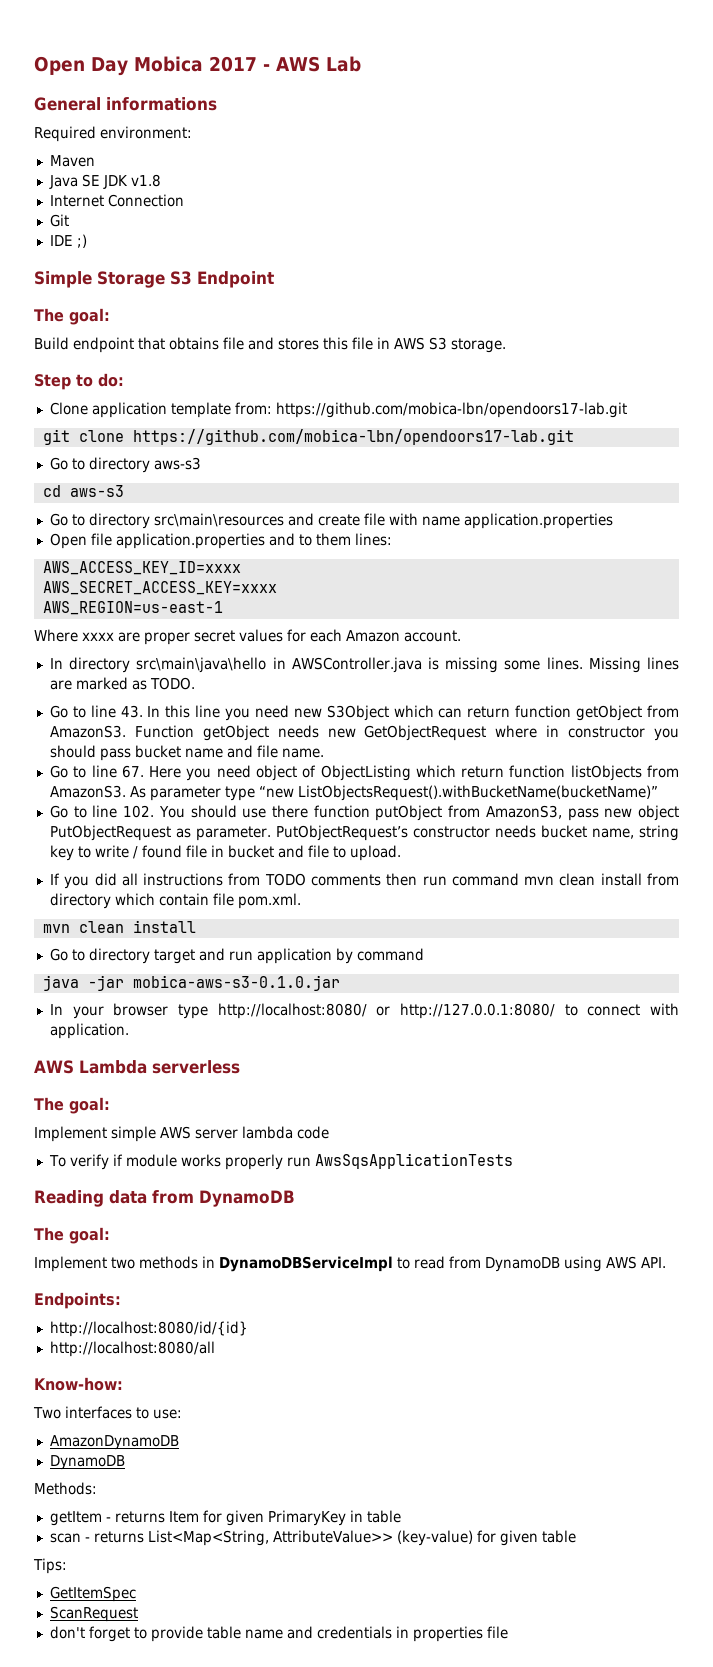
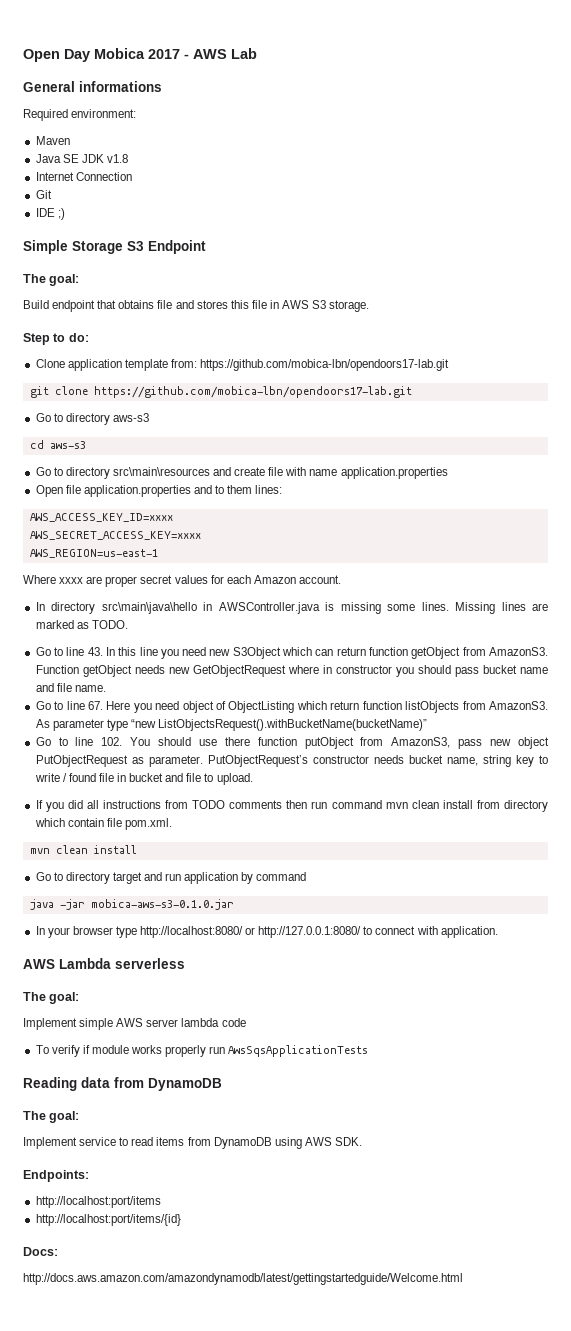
[111,1256,393,1272] two methods in DynamoDBServiceImpl -> [79,1137,117,1146] service
(445, 1262) none -> [156,1137,185,1146] items
[641,1257,666,1268] API. -> [334,1137,362,1146] SDK.
[49,1321,248,1337] [49,1341,215,1357] [34,1377,123,1391] [33,1406,182,1419] [49,1435,179,1450] [49,1455,125,1470] [34,1482,97,1495] [49,1510,401,1526] [49,1530,576,1546] [33,1558,67,1574] [49,1586,136,1602] [49,1606,138,1622] [49,1626,508,1642] http://localhost:8080/id/{id} // http://localhost:8080/all // Know-how: // Two interfaces to use: // AmazonDynamoDB // DynamoDB // Methods: // getItem - returns Item for given PrimaryKey in table // scan - returns List<Map<String, AttributeValue>> (key-value) for given table // Tips: // GetItemSpec // ScanRequest // don't forget to provide table name and credentials in properties file -> [35,1196,161,1208] [35,1214,181,1226] [23,1247,58,1256] [23,1273,463,1285] http://localhost:port/items // http://localhost:port/items/{id} // Docs: // http://docs.aws.amazon.com/amazondynamodb/latest/gettingstartedguide/Welcome.html

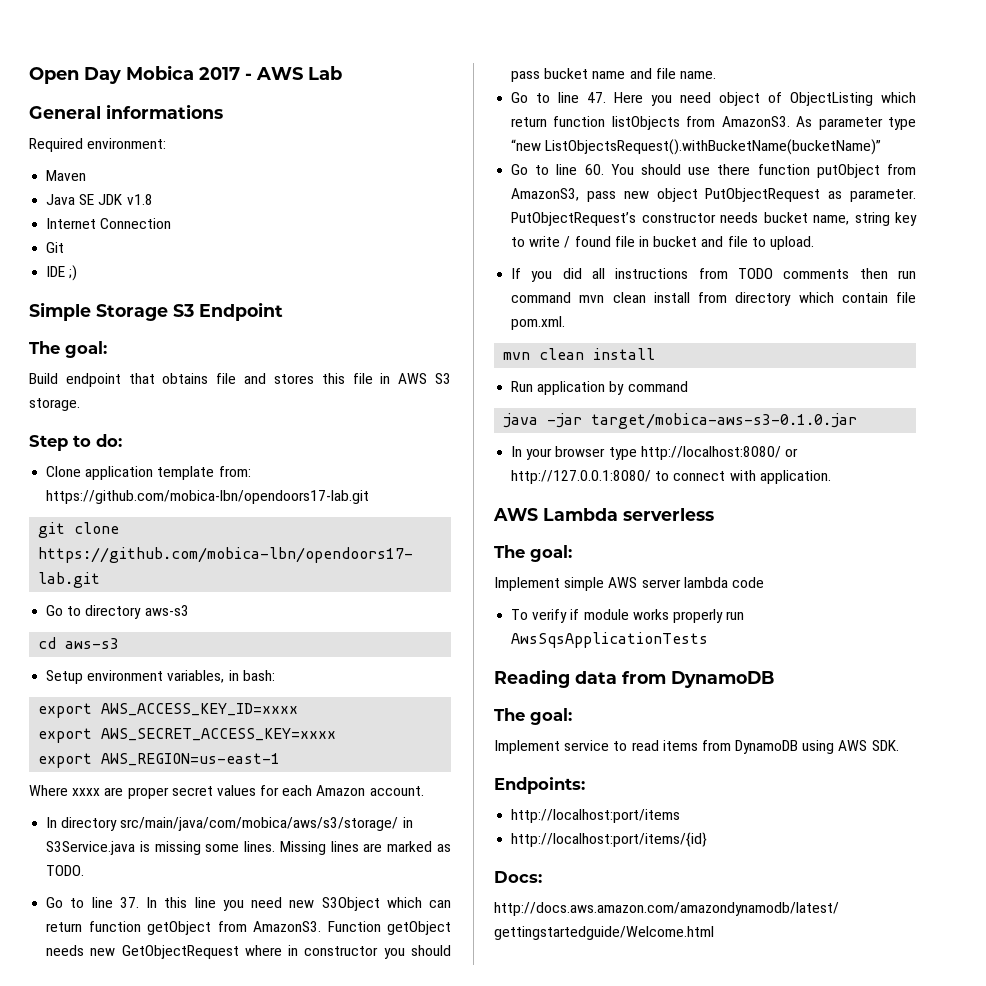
[35,467,448,479] [35,485,283,497] Go to directory src\main\resources and create file with name application.properties // Open file application.properties and to them lines: // -> [46,670,275,684] [38,703,93,718] Setup environment variables, in bash: // export
(173, 517) none -> [38,728,93,743] export
(201, 535) none -> [38,753,93,768] export
[101,602,320,614] src\main\java\hello in AWSController.java -> [120,817,413,831] [46,841,136,855] src/main/java/com/mobica/aws/s3/storage/ in S3Service.java
[87,647,103,656] 43. -> [119,897,139,908] 37.
[87,701,103,710] 67. -> [587,92,607,103] 47.
[101,737,123,746] 102. -> [584,164,604,175] 60.
[35,872,182,884] Go to directory target and run -> [511,381,534,392] Run
[90,899,234,910] mobica-aws-s3-0.1.0.jar -> [591,413,858,429] target/mobica-aws-s3-0.1.0.jar

